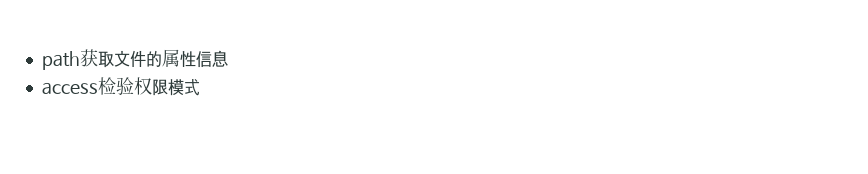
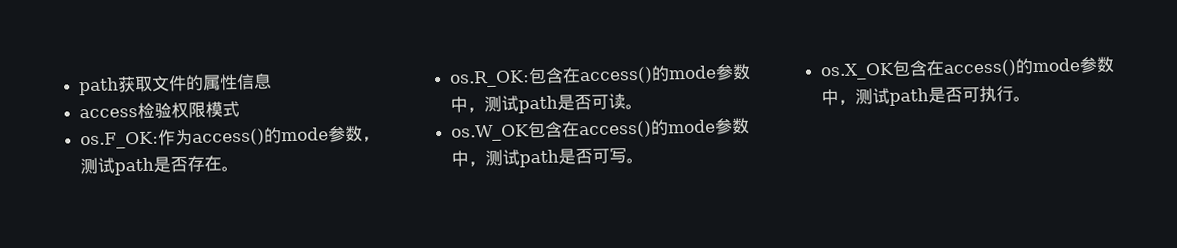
(200, 87) none -> [80,125,381,150] [80,155,240,176] [449,63,752,88] [450,93,644,114] [451,117,751,142] [451,147,645,168] [820,56,1116,81] [821,85,1032,106] // os.F_OK:作为access()的mode参数，测试path是否存在。 // os.R_OK:包含在access()的mode参数中，测试path是否可读。 // os.W_OK包含在access()的mode参数中，测试path是否可写。 // os.X_OK包含在access()的mode参数中，测试path是否可执行。

